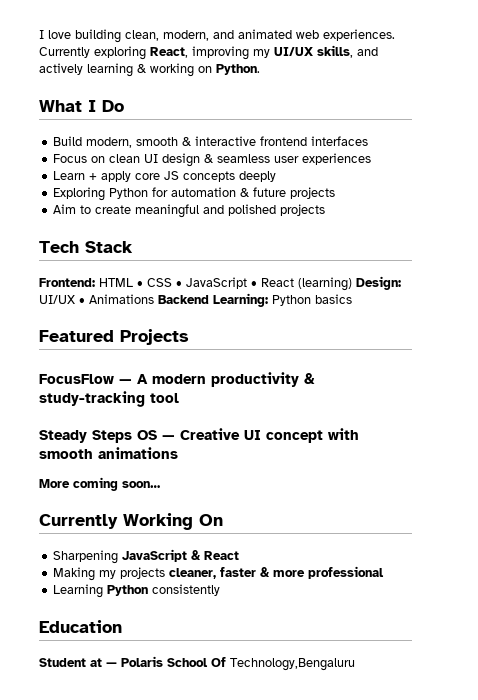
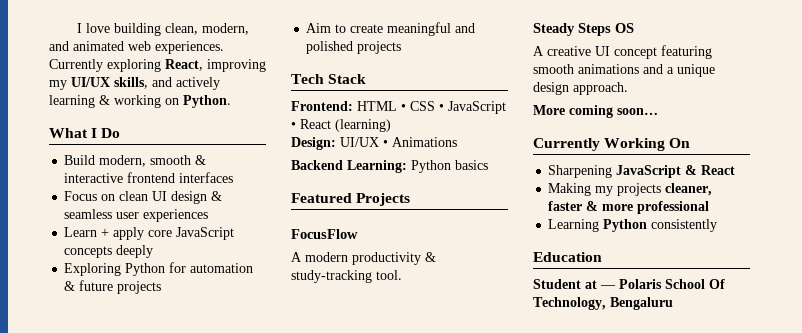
[164,171,180,180] JS -> [176,227,235,240] JavaScript
(352, 284) none -> (391, 125) //
(154, 299) none -> (457, 142) //
[119,379,132,384] — -> (358, 234) //
[150,393,179,403] tool -> [376,270,402,280] tool.
[162,428,240,440] — Creative -> [533,46,591,56] // A creative
[328,428,359,440] with -> [661,45,712,59] featuring
(178, 453) none -> [643,64,715,77] [533,82,628,95] and a unique design approach.
[230,658,355,671] Technology,Bengaluru -> [533,297,673,310] Technology, Bengaluru

